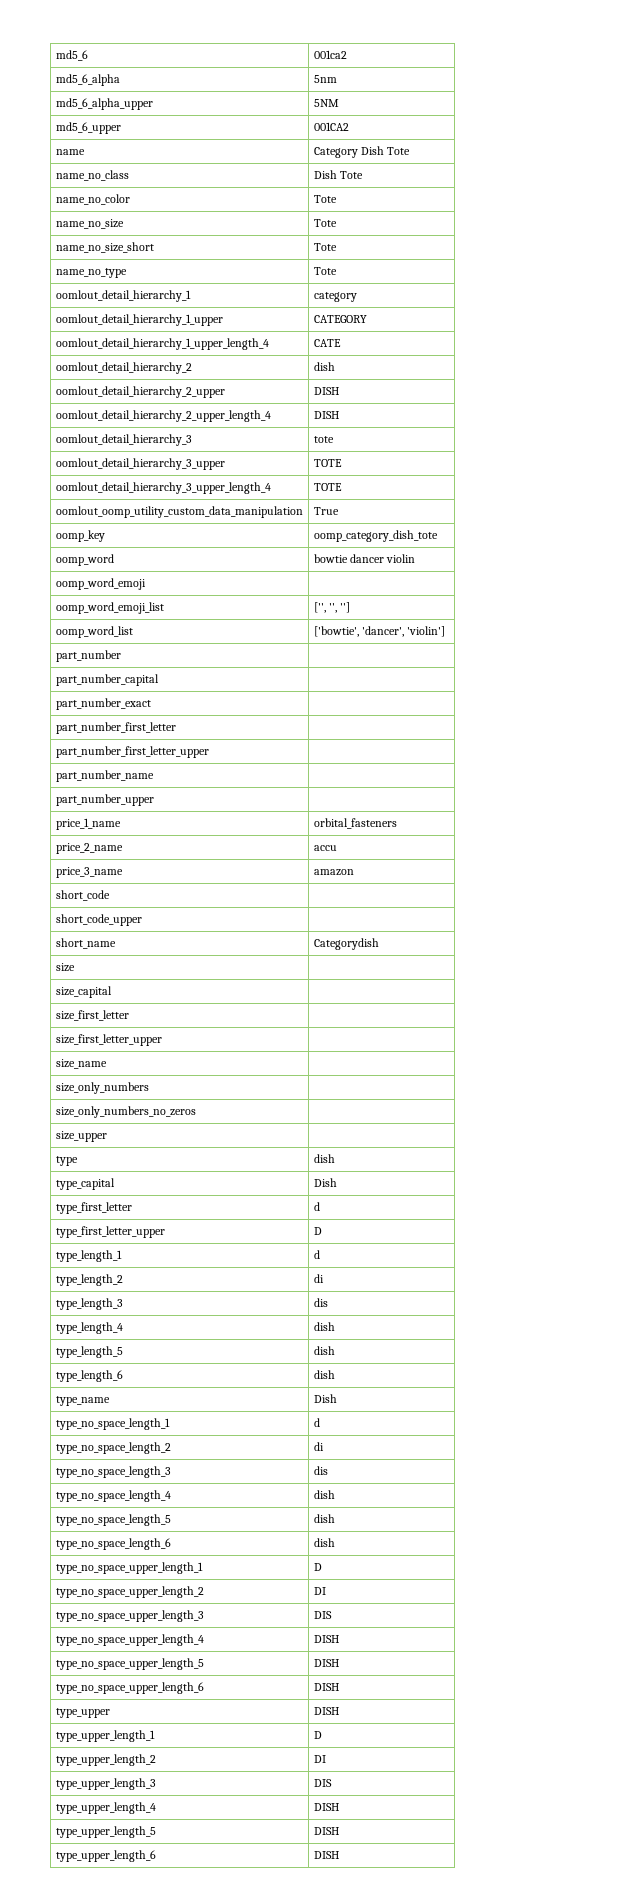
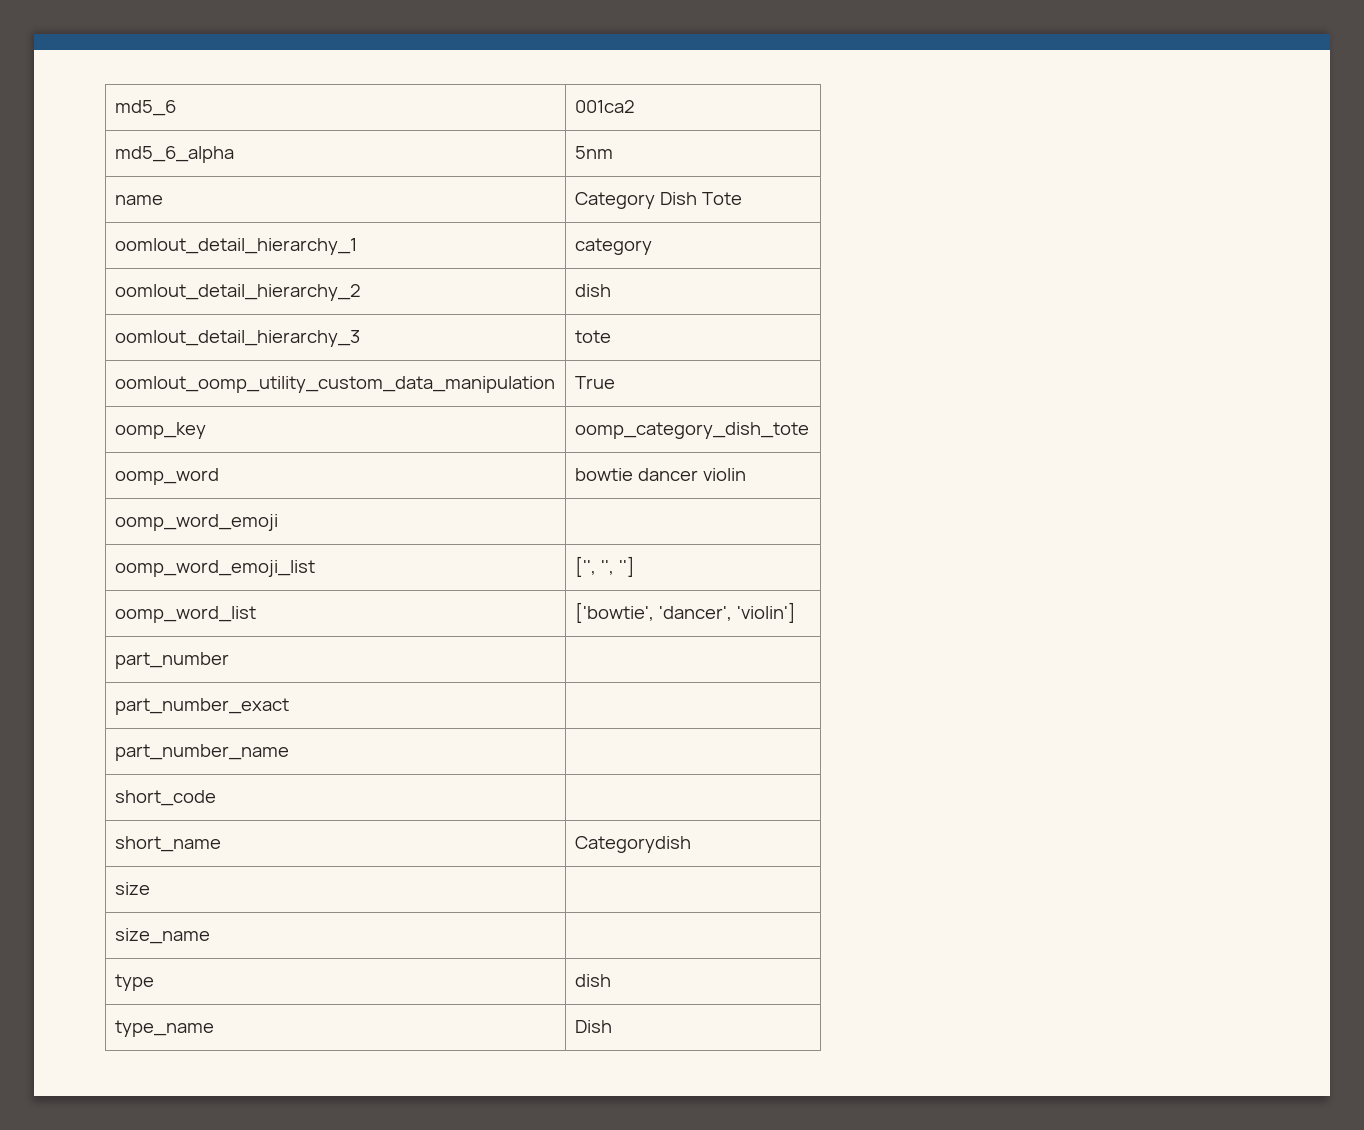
[55,98,153,110] [313,99,339,107] [55,122,121,134] [313,122,349,131] // md5_6_alpha_upper | 5NM // md5_6_upper | 001CA2 -> (613, 152) none
[55,170,129,181] [313,170,363,179] [55,194,130,205] [313,195,337,203] [55,219,124,229] [313,219,337,227] [55,242,154,253] [313,243,337,251] [55,268,127,278] [313,267,337,275] [55,290,191,302] [313,292,357,302] [55,314,223,326] [313,315,367,323] [55,338,269,350] [313,339,341,347] [55,362,192,374] [313,362,335,371] [55,386,225,398] [313,387,339,395] [55,410,271,422] [313,411,339,419] [55,434,192,446] [313,436,334,443] [55,458,225,470] [313,459,342,467] [55,482,271,494] [313,483,342,491] name_no_class | Dish Tote // name_no_color | Tote // name_no_size | Tote // name_no_size_short | Tote // name_no_type | Tote // oomlout_detail_hierarchy_1 | category // oomlout_detail_hierarchy_1_upper | CATEGORY // oomlout_detail_hierarchy_1_upper_length_4 | CATE // oomlout_detail_hierarchy_2 | dish // oomlout_detail_hierarchy_2_upper | DISH // oomlout_detail_hierarchy_2_upper_length_4 | DISH // oomlout_detail_hierarchy_3 | tote // oomlout_detail_hierarchy_3_upper | TOTE // oomlout_detail_hierarchy_3_upper_length_4 | TOTE -> [114,238,357,255] [574,238,652,255] [114,284,361,301] [574,284,611,297] [114,330,360,347] [574,330,611,343] oomlout_detail_hierarchy_1 | category // oomlout_detail_hierarchy_2 | dish // oomlout_detail_hierarchy_3 | tote
[55,674,159,686] // part_number_capital | -> (229, 660) none
[55,722,176,734] [55,746,209,758] // part_number_first_letter | // part_number_first_letter_upper | -> (289, 706) none
[55,794,154,806] [55,818,121,830] [313,818,397,829] [55,843,123,854] [313,845,337,851] [55,867,123,878] [313,869,354,876] // part_number_upper | // price_1_name | orbital_fasteners // price_2_name | accu // price_3_name | amazon -> (289, 752) none
[55,914,142,926] // short_code_upper | -> (216, 798) none
[55,986,112,998] [55,1010,129,1021] [55,1034,162,1046] [55,1059,107,1069] [55,1082,149,1094] [55,1106,196,1118] [55,1131,107,1142] [55,1156,78,1166] [313,1154,335,1163] [55,1178,115,1190] [313,1178,337,1187] [55,1202,132,1214] [313,1202,320,1211] [55,1226,165,1238] [313,1227,322,1235] [55,1250,122,1262] [313,1250,320,1259] [55,1274,123,1286] [313,1274,324,1283] [55,1298,123,1310] [313,1298,328,1307] [55,1322,123,1334] [313,1322,335,1331] [55,1346,123,1358] [313,1346,335,1355] [55,1370,123,1382] [313,1370,335,1379] [55,1396,110,1406] [313,1394,337,1403] [55,1418,170,1430] [313,1418,320,1427] [55,1442,171,1454] [313,1442,324,1451] [55,1466,171,1478] [313,1466,328,1475] [55,1490,171,1502] [313,1490,335,1499] [55,1514,171,1526] [313,1514,335,1523] [55,1538,171,1550] [313,1538,335,1547] [55,1562,203,1574] [313,1563,322,1571] [55,1586,204,1598] [313,1587,326,1595] [55,1610,204,1622] [313,1611,332,1619] [55,1634,204,1646] [313,1635,339,1643] [55,1658,204,1670] [313,1659,339,1667] [55,1682,204,1694] [313,1683,339,1691] [55,1708,110,1718] [313,1707,339,1715] [55,1730,155,1742] [313,1731,322,1739] [55,1754,156,1766] [313,1755,326,1763] [55,1778,156,1790] [313,1779,332,1787] [55,1802,156,1814] [313,1803,339,1811] [55,1826,156,1838] [313,1827,339,1835] [55,1850,156,1862] [313,1851,339,1859] size_capital | // size_first_letter | // size_first_letter_upper | // size_name | // size_only_numbers | // size_only_numbers_no_zeros | // size_upper | // type | dish // type_capital | Dish // type_first_letter | d // type_first_letter_upper | D // type_length_1 | d // type_length_2 | di // type_length_3 | dis // type_length_4 | dish // type_length_5 | dish // type_length_6 | dish // type_name | Dish // type_no_space_length_1 | d // type_no_space_length_2 | di // type_no_space_length_3 | dis // type_no_space_length_4 | dish // type_no_space_length_5 | dish // type_no_space_length_6 | dish // type_no_space_upper_length_1 | D // type_no_space_upper_length_2 | DI // type_no_space_upper_length_3 | DIS // type_no_space_upper_length_4 | DISH // type_no_space_upper_length_5 | DISH // type_no_space_upper_length_6 | DISH // type_upper | DISH // type_upper_length_1 | D // type_upper_length_2 | DI // type_upper_length_3 | DIS // type_upper_length_4 | DISH // type_upper_length_5 | DISH // type_upper_length_6 | DISH -> [114,928,210,944] [114,974,154,991] [574,974,611,987] [114,1020,214,1037] [574,1020,612,1033] size_name | // type | dish // type_name | Dish

